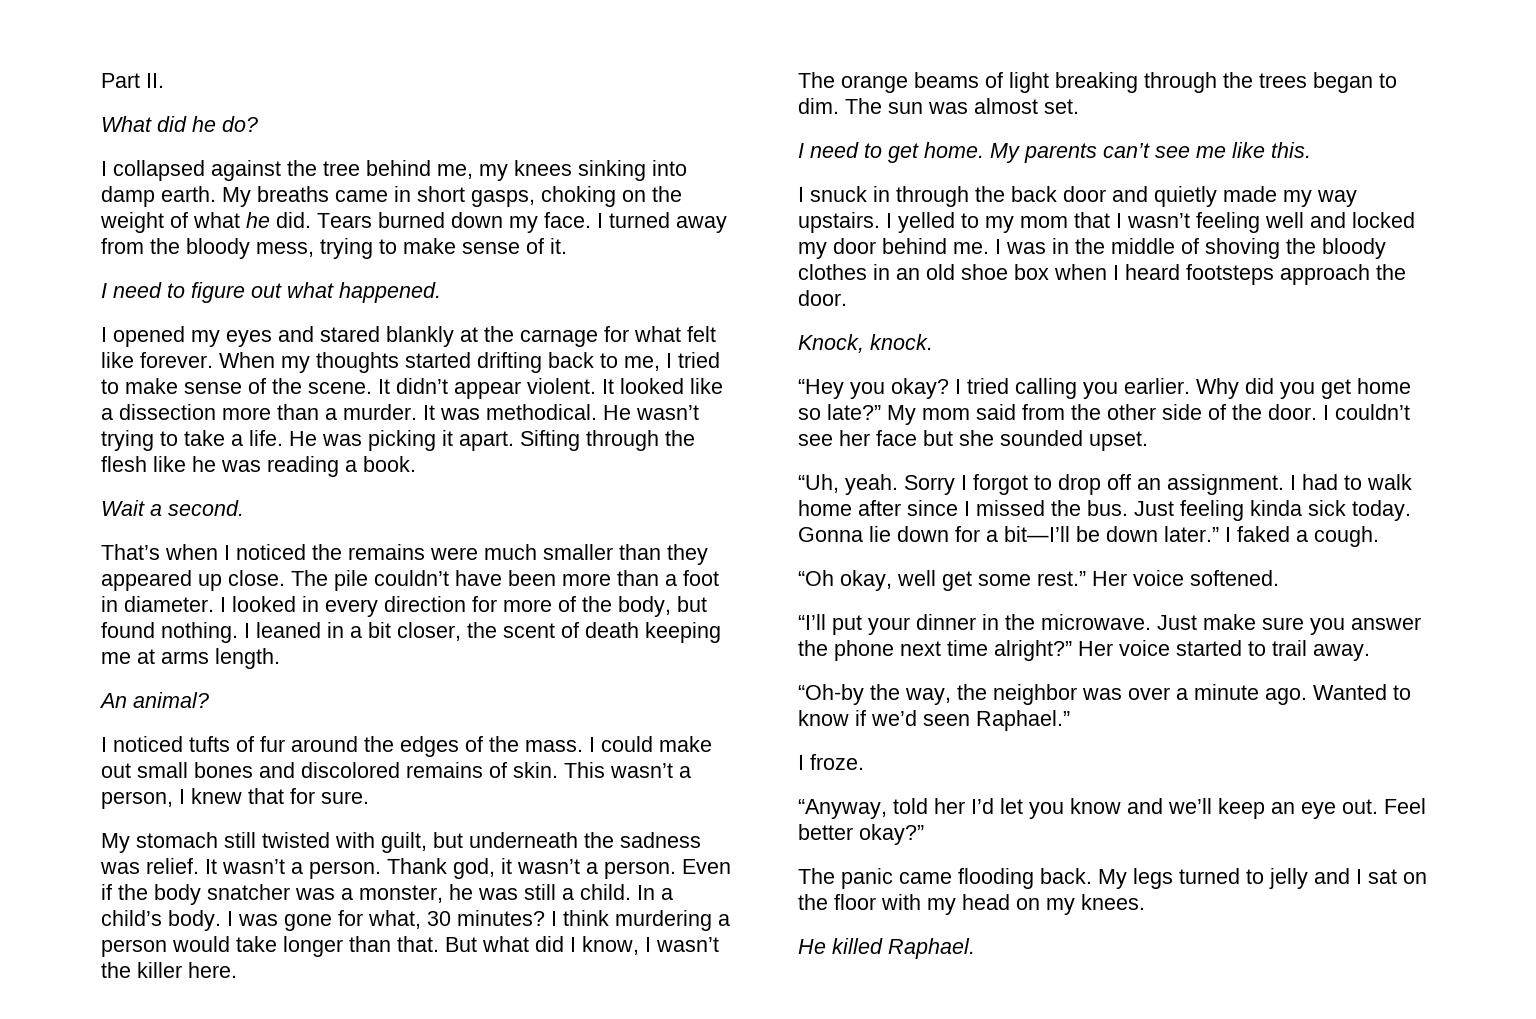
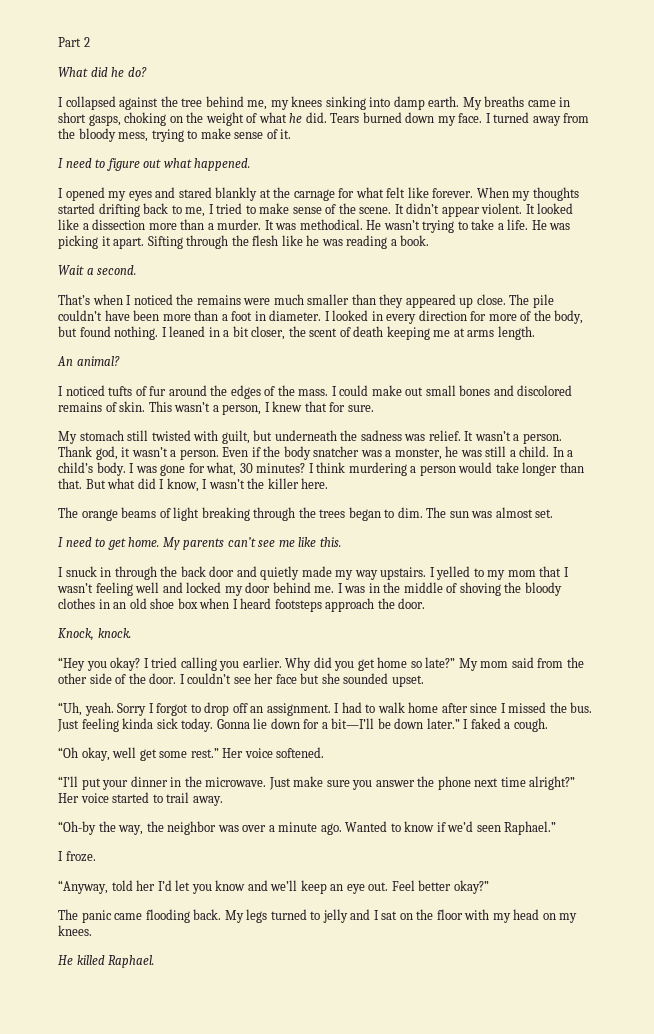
[146,73,164,88] II. -> [83,37,90,47] 2

